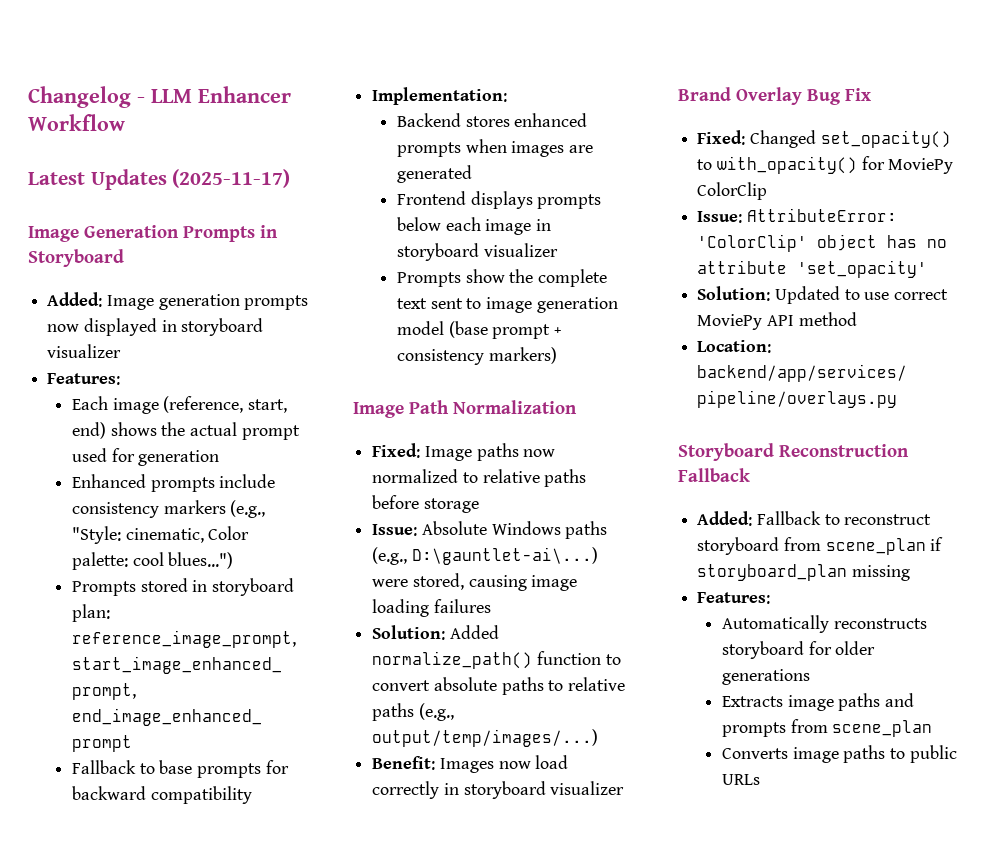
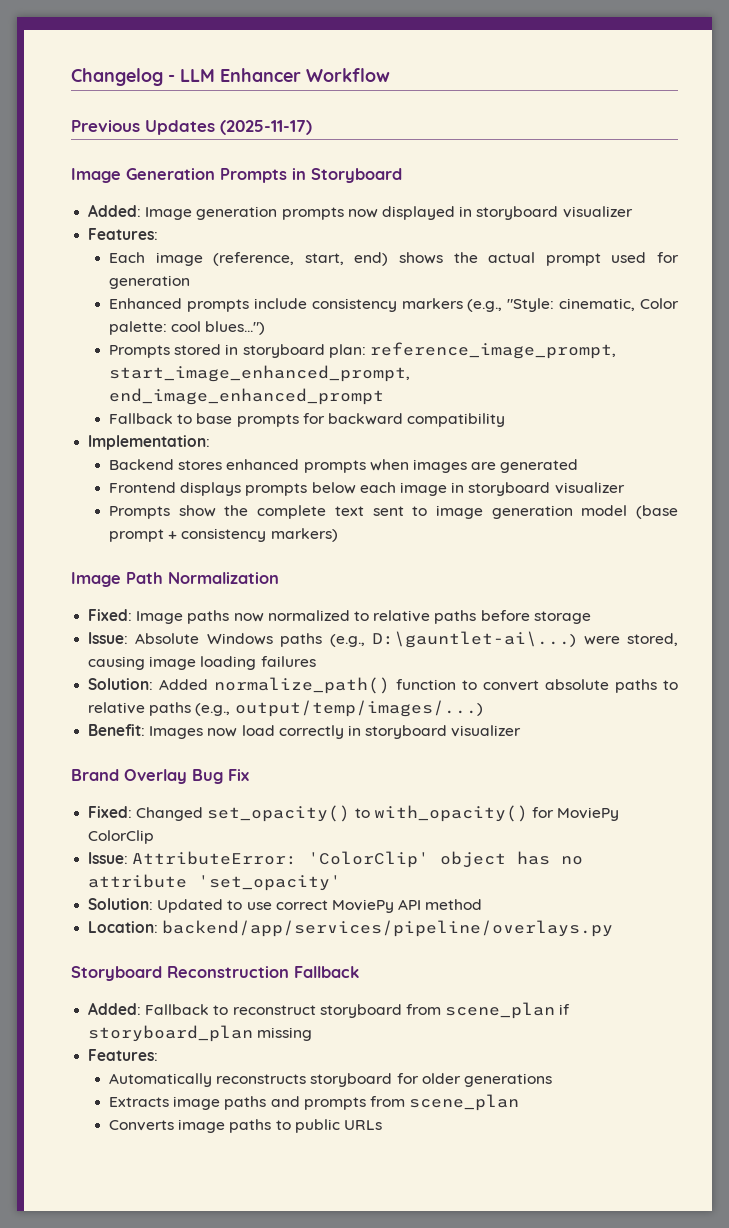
[28,172,85,185] Latest -> [71,120,140,132] Previous

